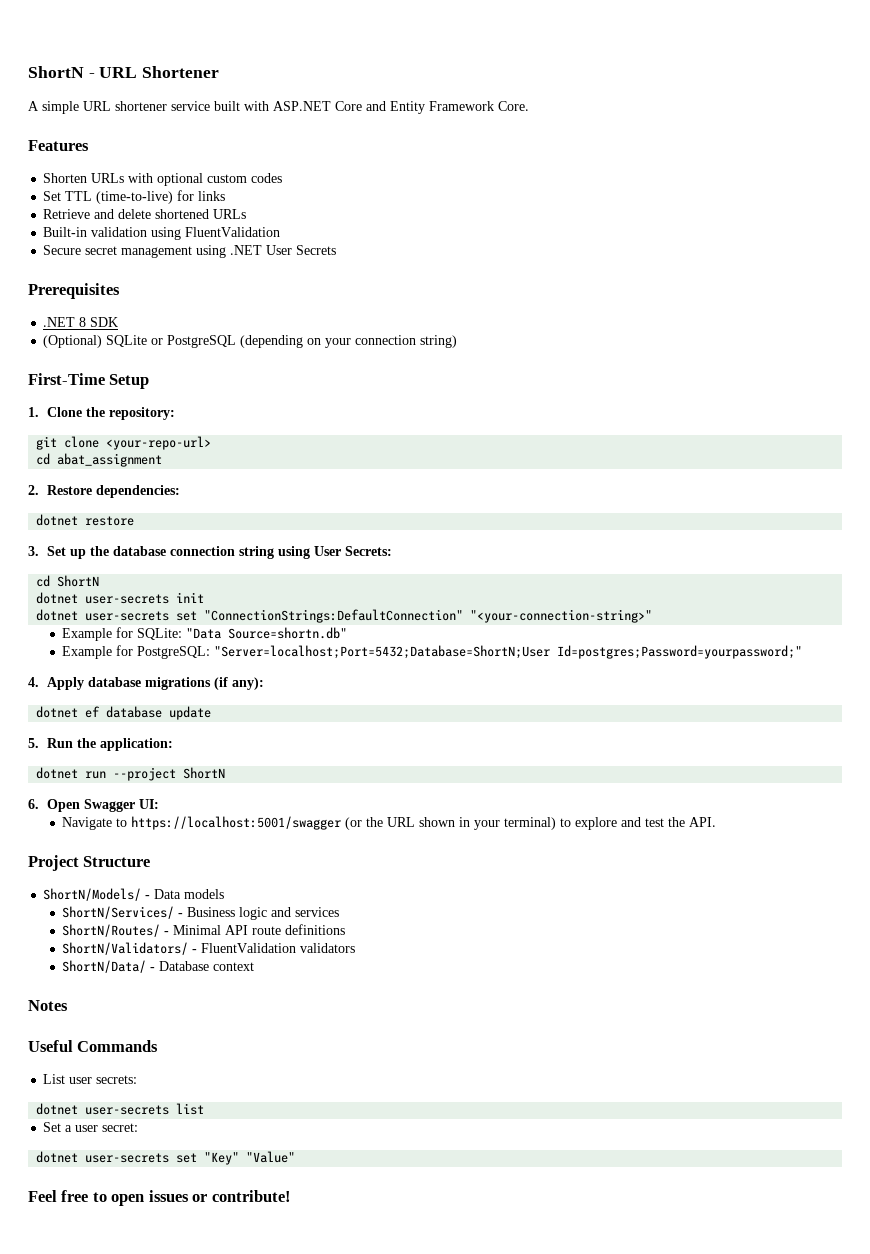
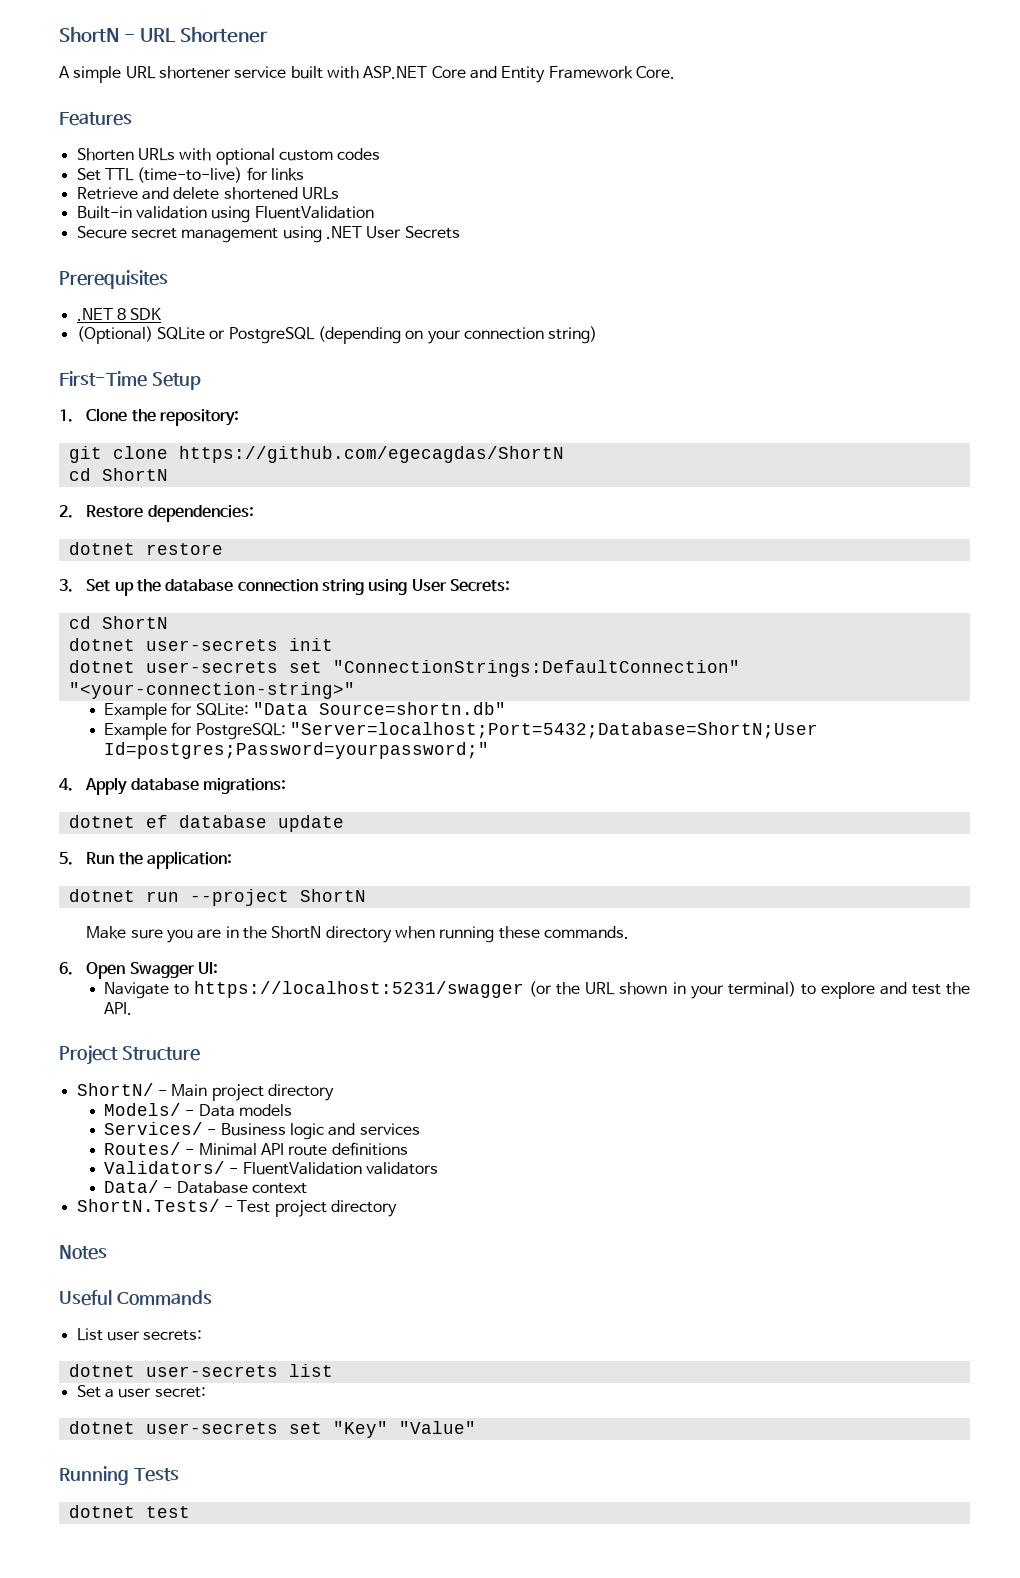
[106,436,212,450] [36,453,163,467] <your-repo-url> // cd abat_assignment -> [178,446,564,463] [68,468,168,481] https://github.com/egecagdas/ShortN // cd ShortN
[144,677,264,690] migrations (if any): -> [203,778,287,794] migrations:
(226, 773) none -> [86,926,630,943] // Make sure you are in the ShortN directory when running these commands.
[131,816,342,830] https://localhost:5001/swagger -> [194,981,525,998] https://localhost:5231/swagger
[43,888,142,901] ShortN/Models/ -> [76,1083,334,1101] [104,1103,182,1116] ShortN/ - Main project directory // Models/
[62,906,175,919] ShortN/Services/ -> [104,1122,204,1135] Services/
[62,924,161,937] ShortN/Routes/ -> [104,1142,182,1155] Routes/
[62,942,189,955] ShortN/Validators/ -> [104,1161,226,1174] Validators/
[62,960,147,973] ShortN/Data/ -> [104,1180,160,1193] Data/
(255, 966) none -> [76,1199,397,1217] // ShortN.Tests/ - Test project directory
[28,1190,291,1206] Feel free to open issues or contribute! -> [59,1466,179,1485] [68,1505,190,1518] Running Tests // dotnet test

